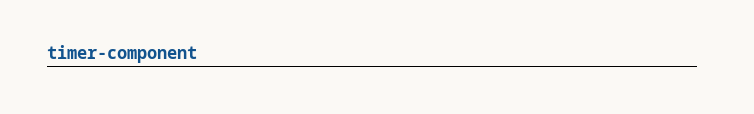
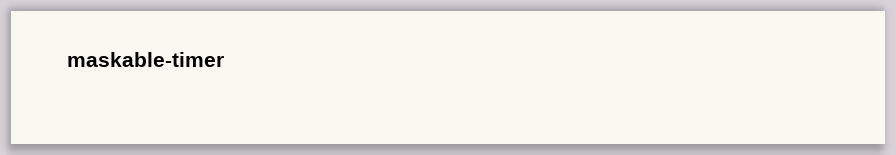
[47,45,197,63] timer-component -> [67,52,224,67] maskable-timer

